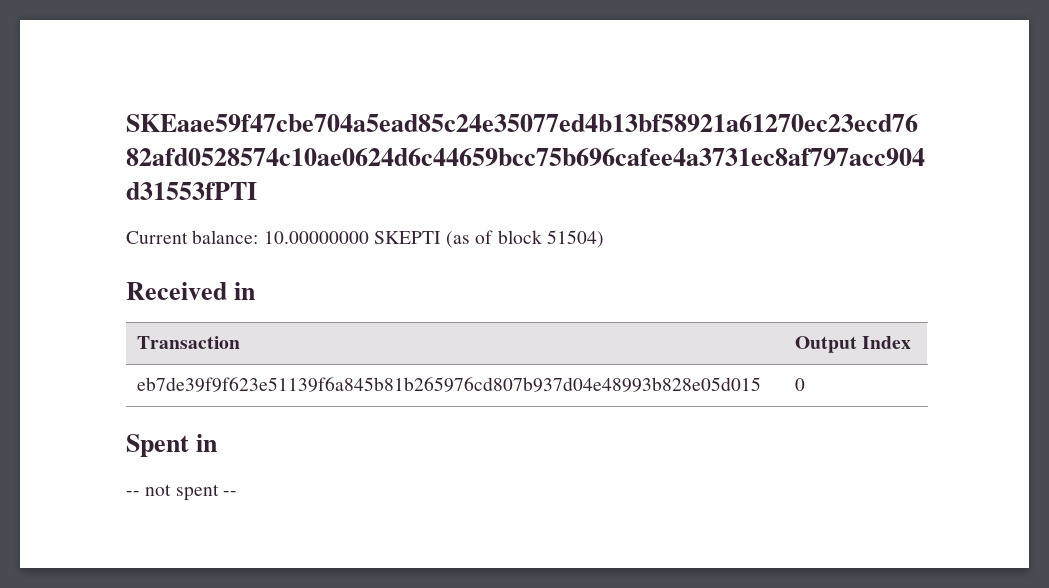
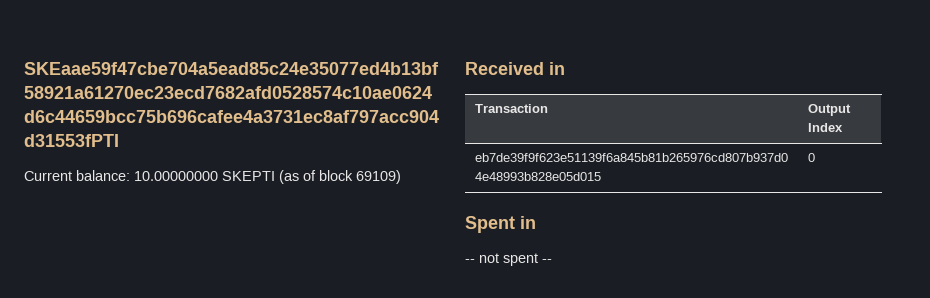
[546,230,604,248] 51504) -> [356,170,401,184] 69109)

